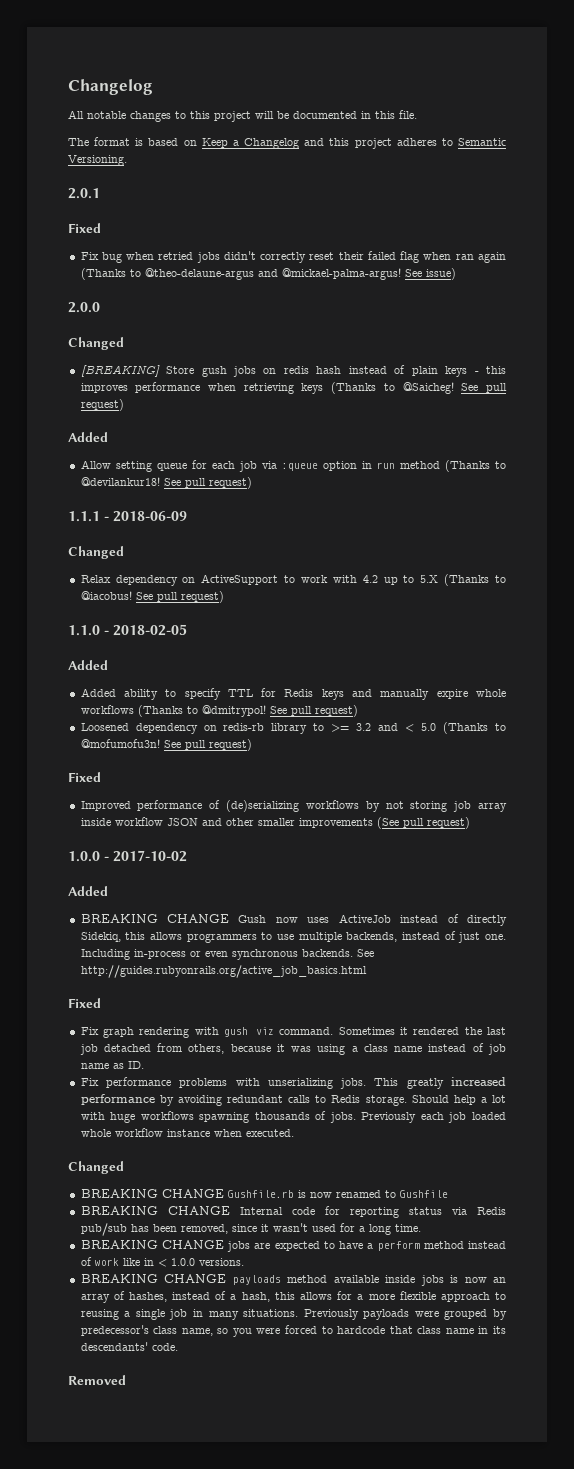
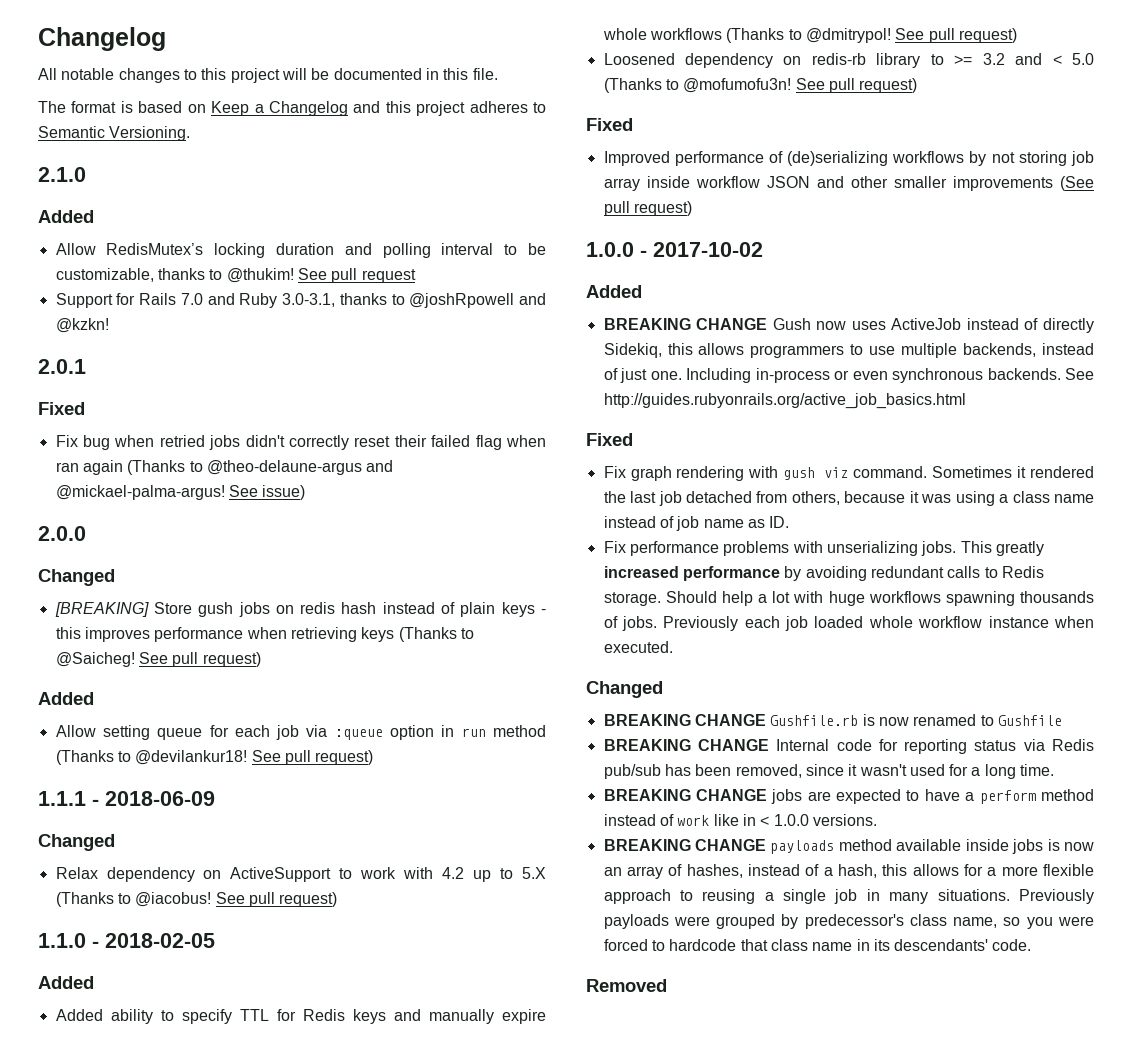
(127, 160) none -> [38,167,86,182] [38,210,94,223] [55,243,546,258] [55,268,416,283] [55,293,546,308] [55,318,109,333] // 2.1.0 // Added // Allow RedisMutex’s locking duration and polling interval to be customizable, thanks to @thukim! See pull request // Support for Rails 7.0 and Ruby 3.0-3.1, thanks to @joshRpowell and @kzkn!

